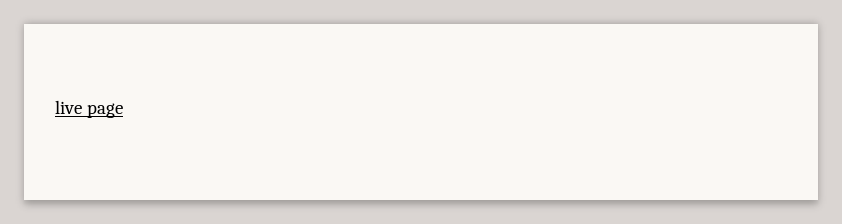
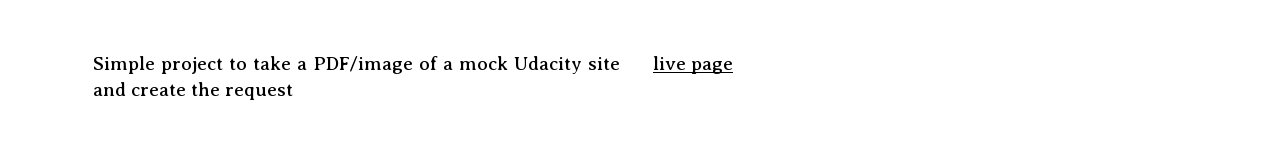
(55, 107) none -> [93,56,620,74] [93,82,294,100] Simple project to take a PDF/image of a mock Udacity site and create the request //

